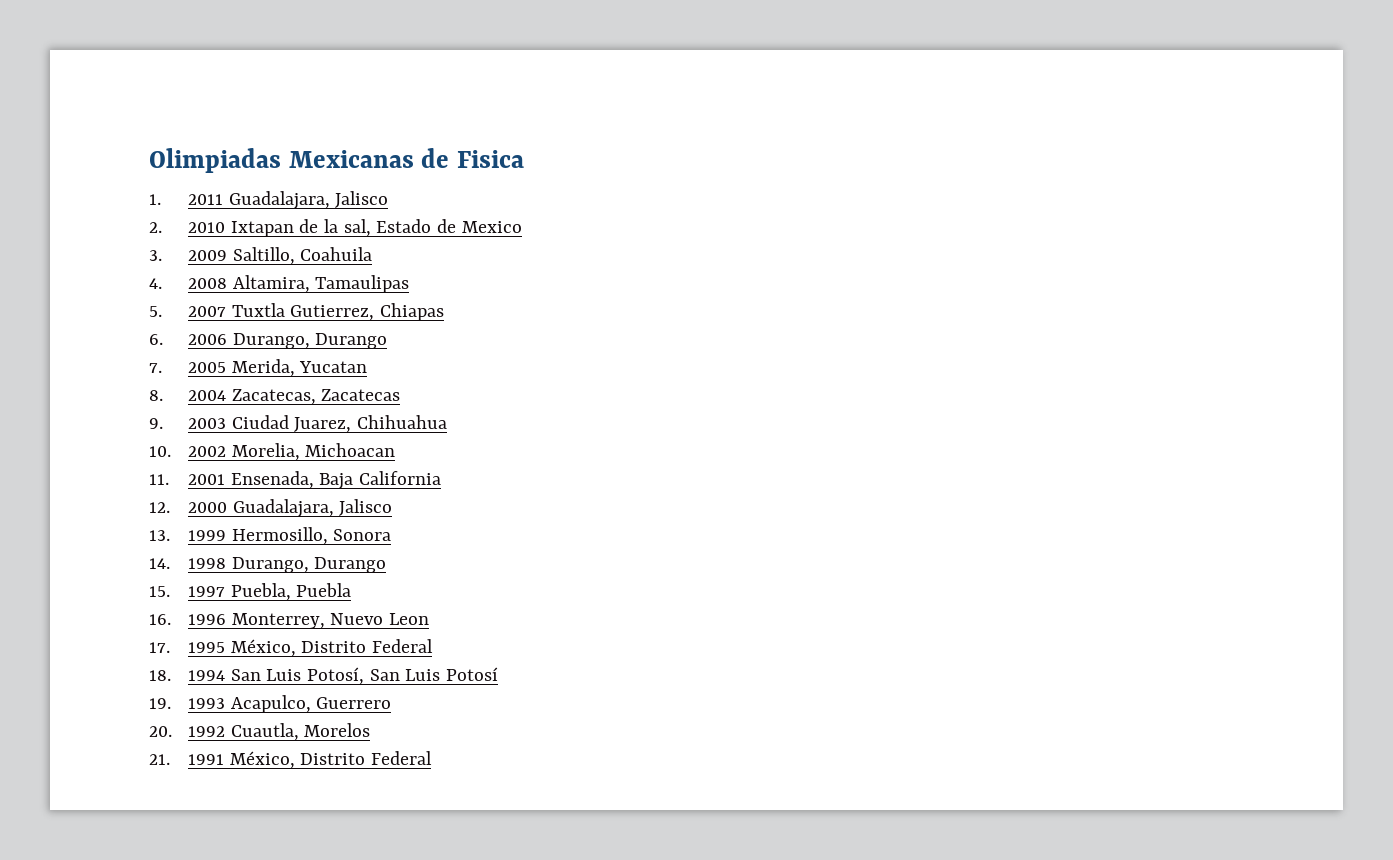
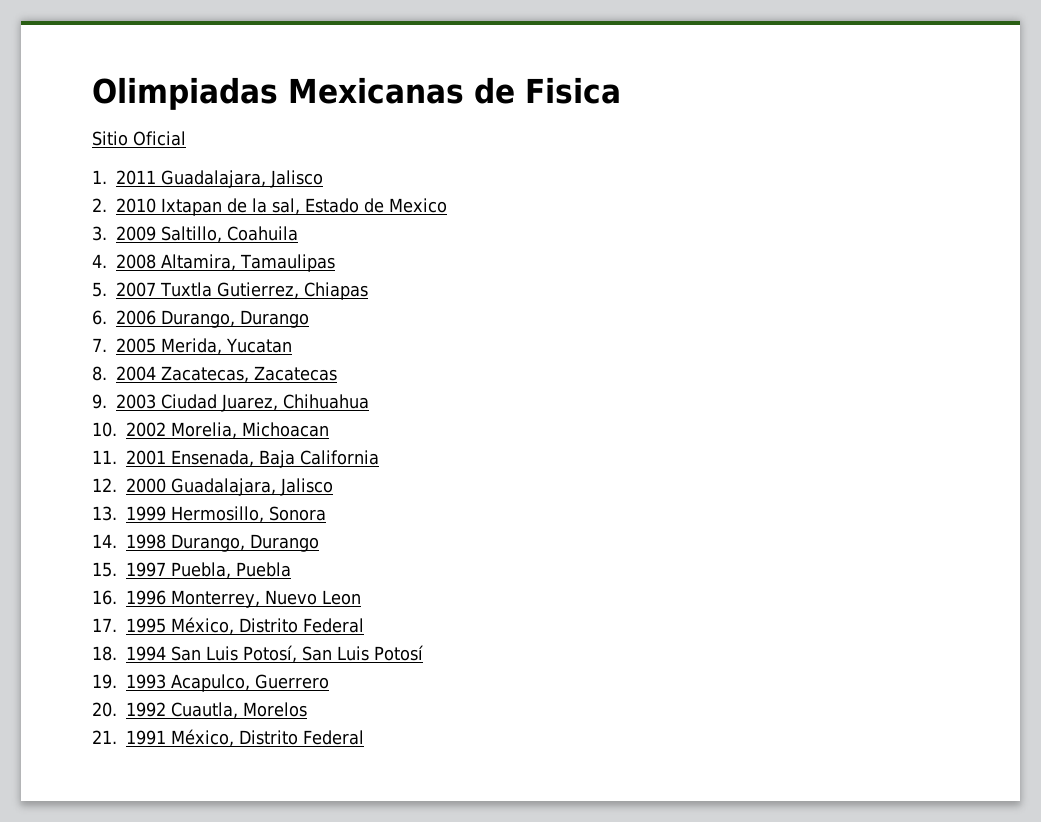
(525, 159) none -> [92,131,186,146] // Sitio Oficial

